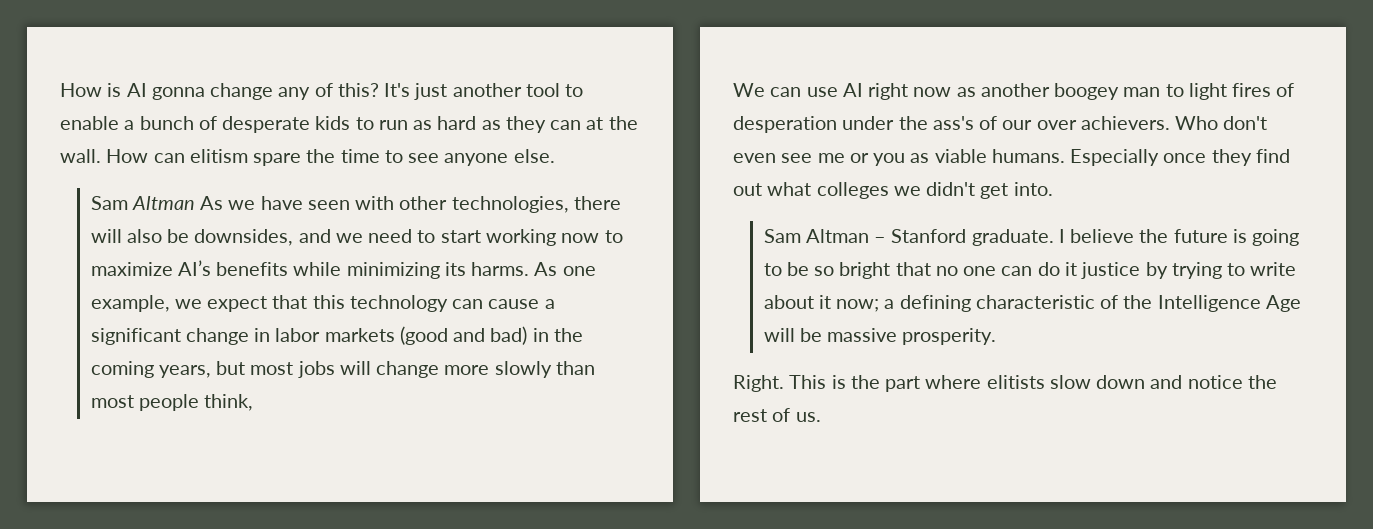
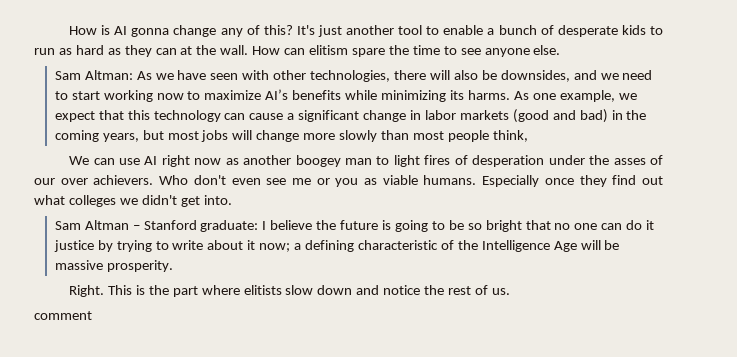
[131,196,195,210] Altman -> [84,70,133,80] Altman:
[932,116,974,130] ass's -> [613,158,646,165] asses
[971,229,1054,246] graduate. -> [200,220,259,232] graduate:
(821, 417) none -> [34,311,92,320] // comment

